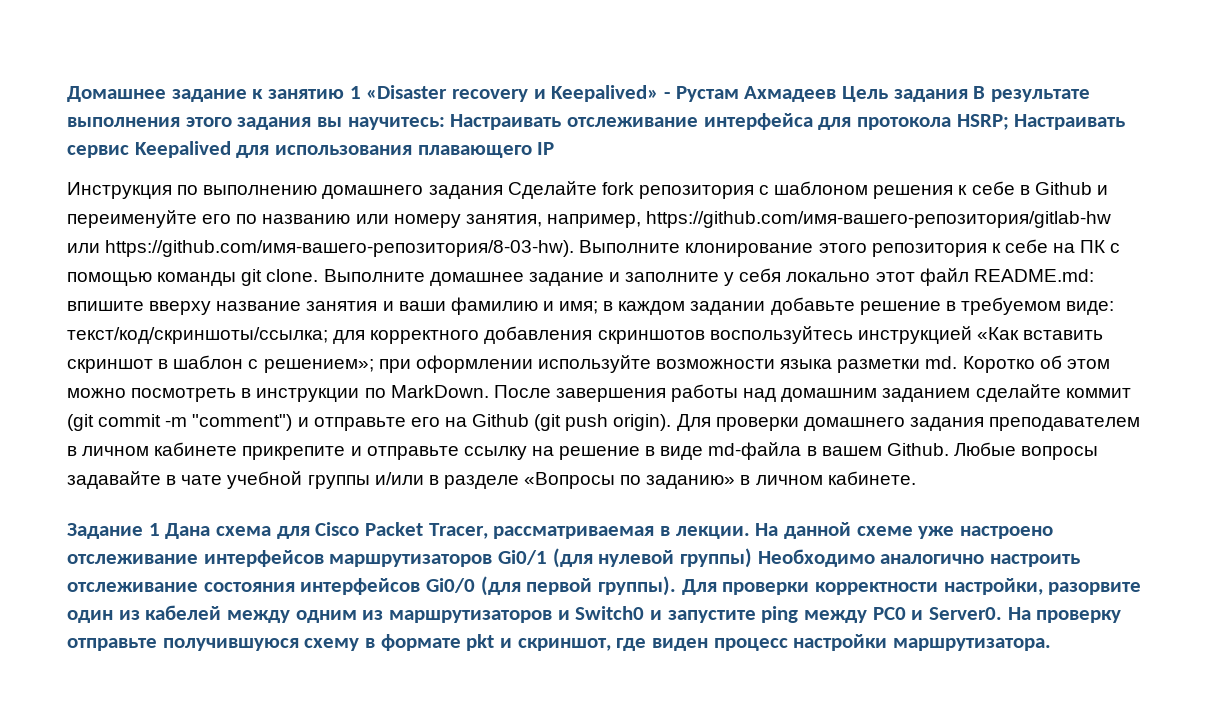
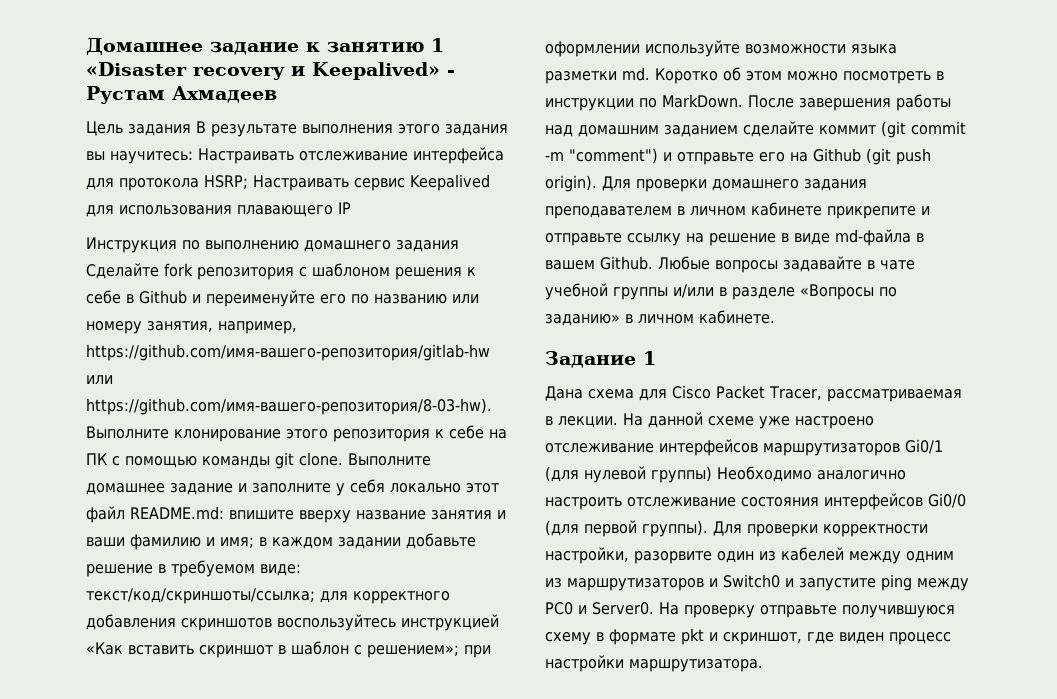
(837, 94) none -> (277, 94) //
(160, 529) none -> (656, 358) //

